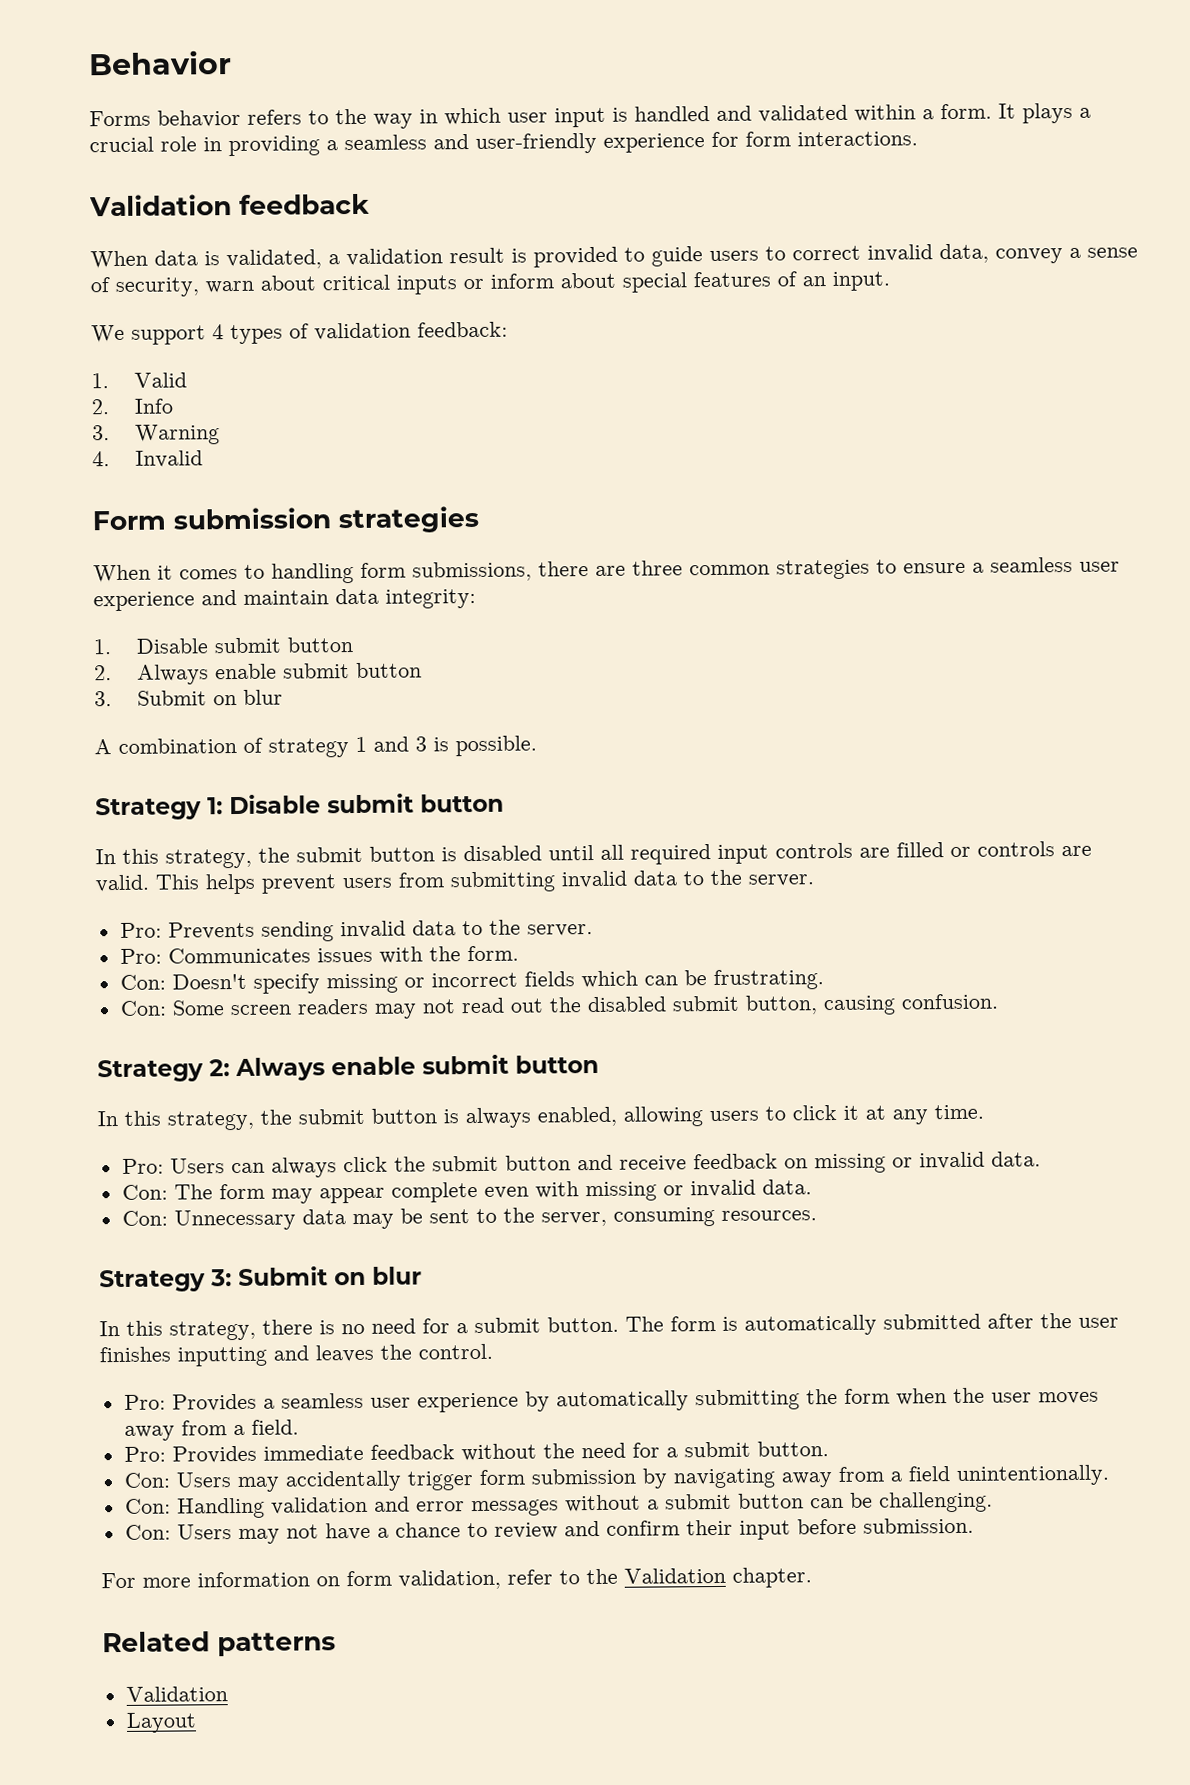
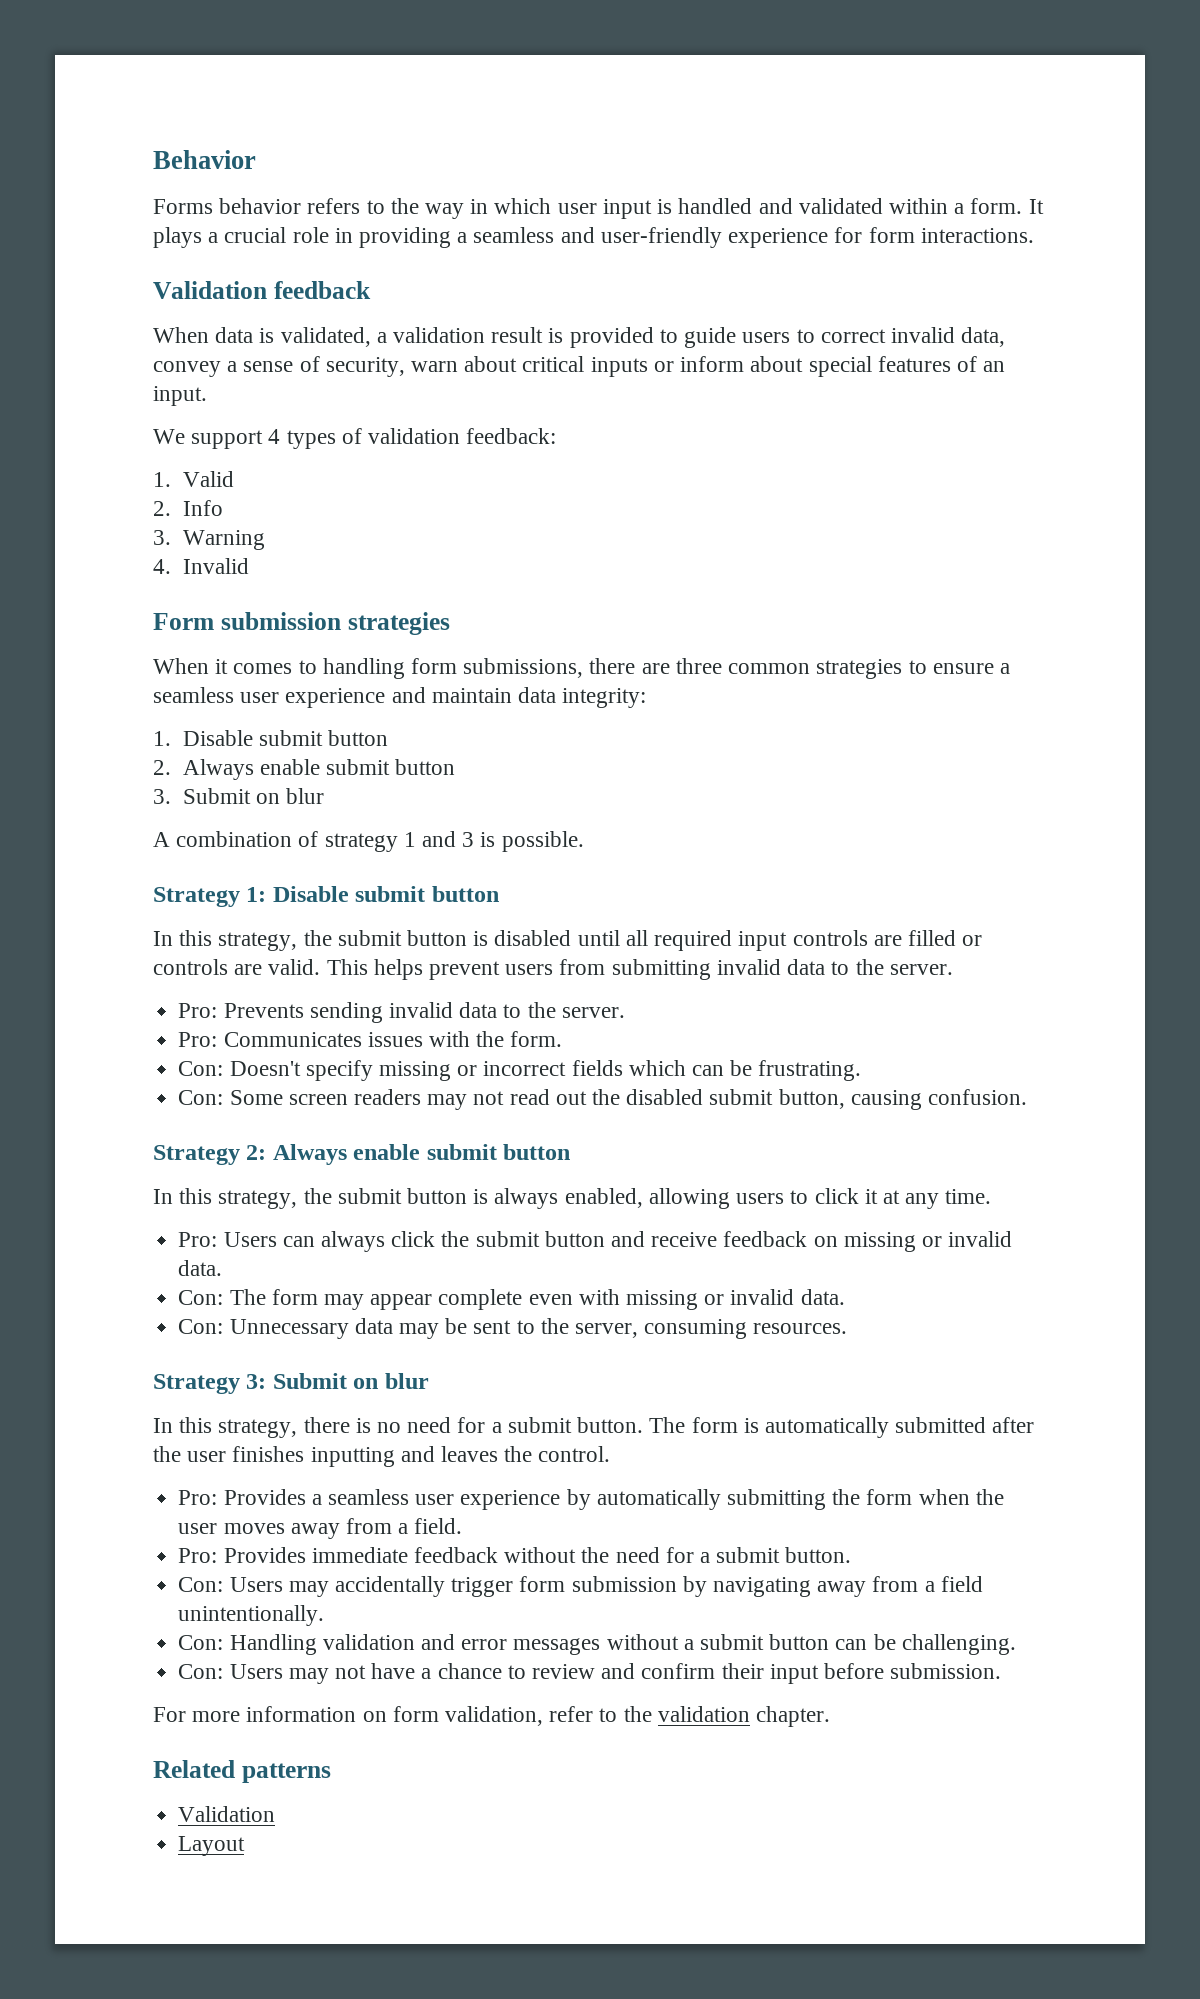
[624,1567,726,1584] Validation -> [657,1706,750,1722] validation

